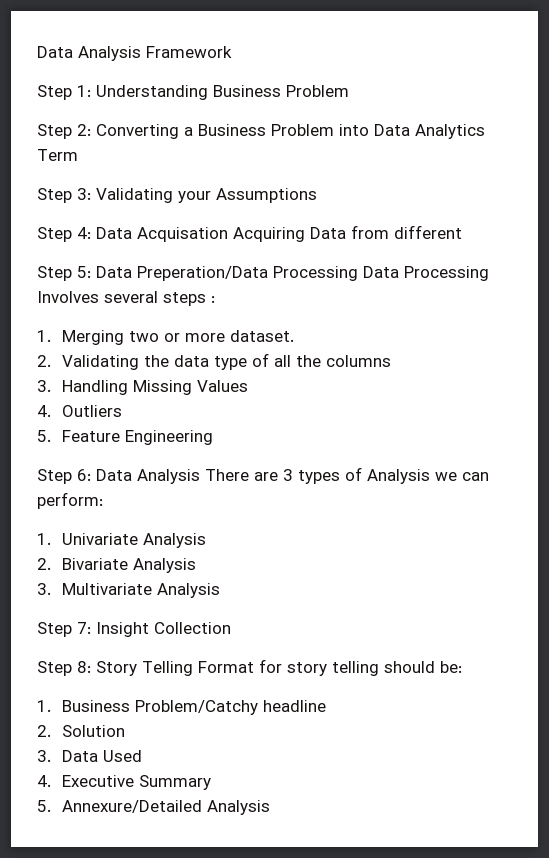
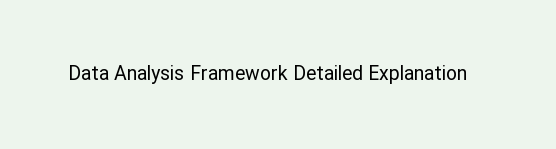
[37,85,349,100] [37,124,485,139] [37,149,78,161] [37,188,317,203] [37,225,462,242] [37,266,489,281] [37,291,215,306] [37,330,294,345] [37,353,391,370] [37,380,248,395] [37,405,122,417] [37,430,213,445] [37,467,489,484] [37,492,103,509] [37,533,206,548] [37,558,196,573] [37,583,220,598] [37,622,231,637] [37,659,462,676] [37,700,326,715] [37,725,125,737] [37,750,142,762] [37,775,211,790] [37,800,270,815] // Step 1: Understanding Business Problem // Step 2: Converting a Business Problem into Data Analytics Term // Step 3: Validating your Assumptions // Step 4: Data Acquisation Acquiring Data from different // Step 5: Data Preperation/Data Processing Data Processing Involves several steps : // 1. Merging two or more dataset. // 2. Validating the data type of all the columns // 3. Handling Missing Values // 4. Outliers // 5. Feature Engineering // Step 6: Data Analysis There are 3 types of Analysis we can perform: // 1. Univariate Analysis // 2. Bivariate Analysis // 3. Multivariate Analysis // Step 7: Insight Collection // Step 8: Story Telling Format for story telling should be: // 1. Business Problem/Catchy headline // 2. Solution // 3. Data Used // 4. Executive Summary // 5. Annexure/Detailed Analysis -> [292,65,468,84] Detailed Explanation

